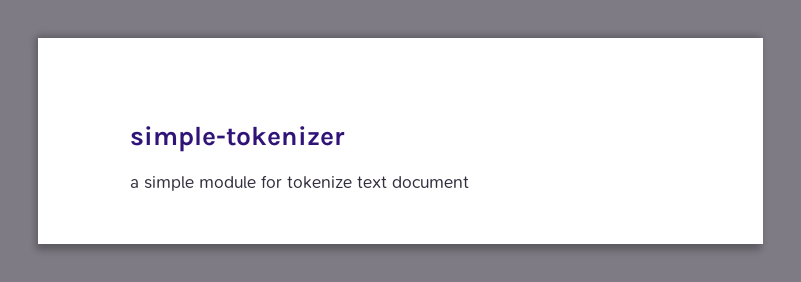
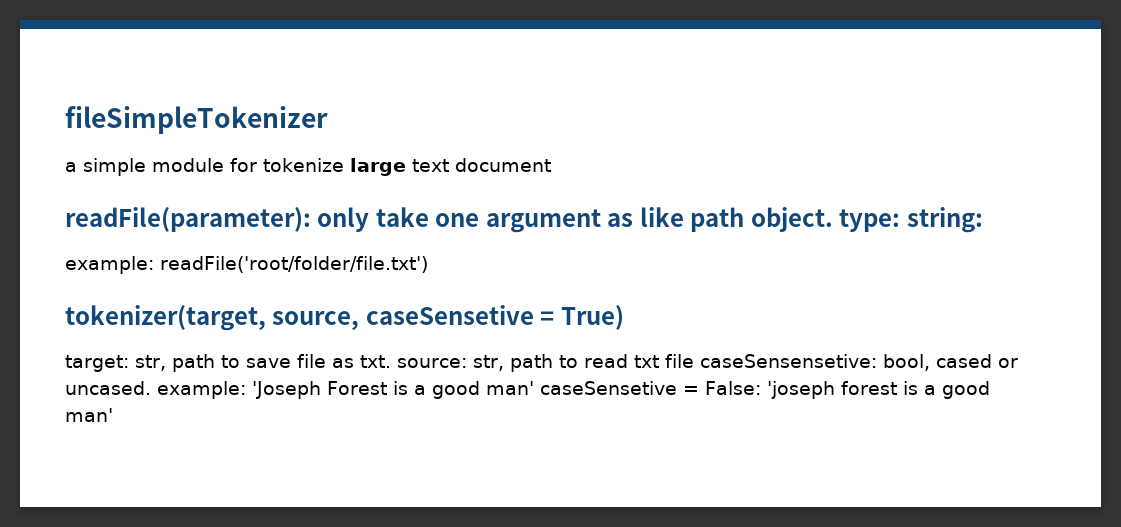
[130,126,345,152] simple-tokenizer -> [65,106,328,134] fileSimpleTokenizer
(352, 182) none -> [349,158,406,176] large
(469, 182) none -> [65,207,983,233] [65,256,428,274] [65,305,624,331] [65,354,1018,372] [65,381,990,399] [65,408,113,422] // readFile(parameter): only take one argument as like path object. type: string: // example: readFile('root/folder/file.txt') // tokenizer(target, source, caseSensetive = True) // target: str, path to save file as txt. source: str, path to read txt file caseSensensetive: bool, cased or uncased. example: 'Joseph Forest is a good man' caseSensetive = False: 'joseph forest is a good man'

